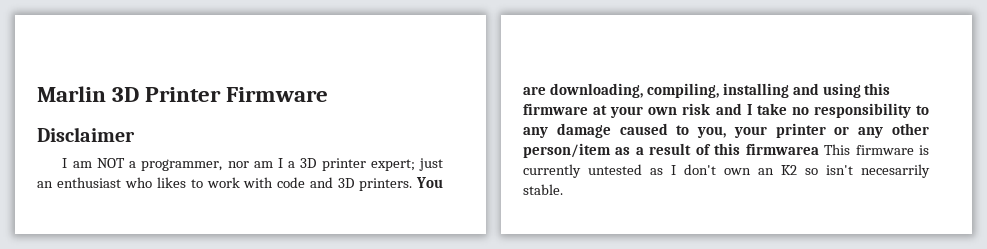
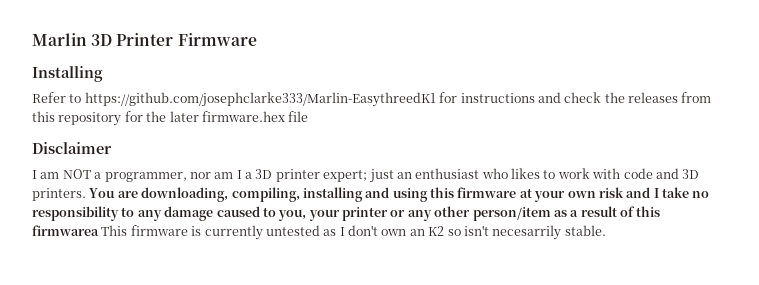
(329, 94) none -> [32,66,103,82] [32,92,712,107] [32,111,309,126] // Installing // Refer to https://github.com/josephclarke333/Marlin-EasythreedK1 for instructions and check the releases from this repository for the later firmware.hex file

